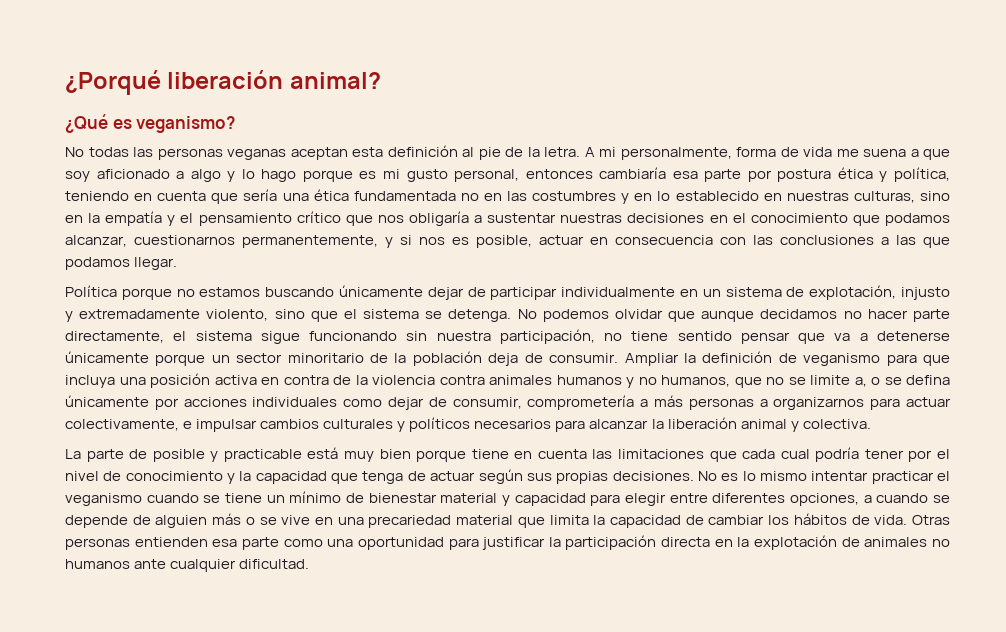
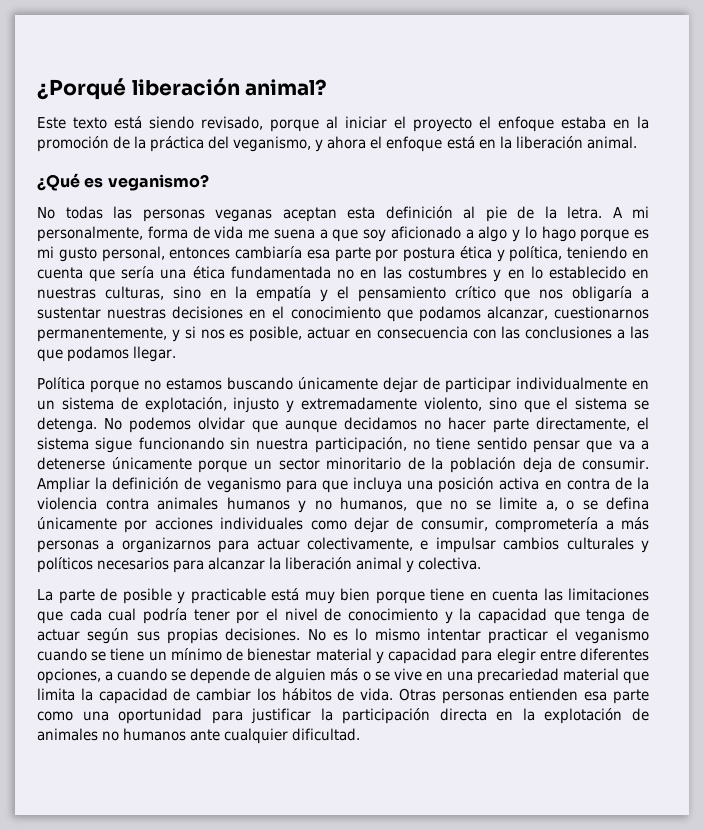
(381, 80) none -> [37,116,649,132] [37,136,637,152] // Este texto está siendo revisado, porque al iniciar el proyecto el enfoque estaba en la promoción de la práctica del veganismo, y ahora el enfoque está en la liberación animal.

